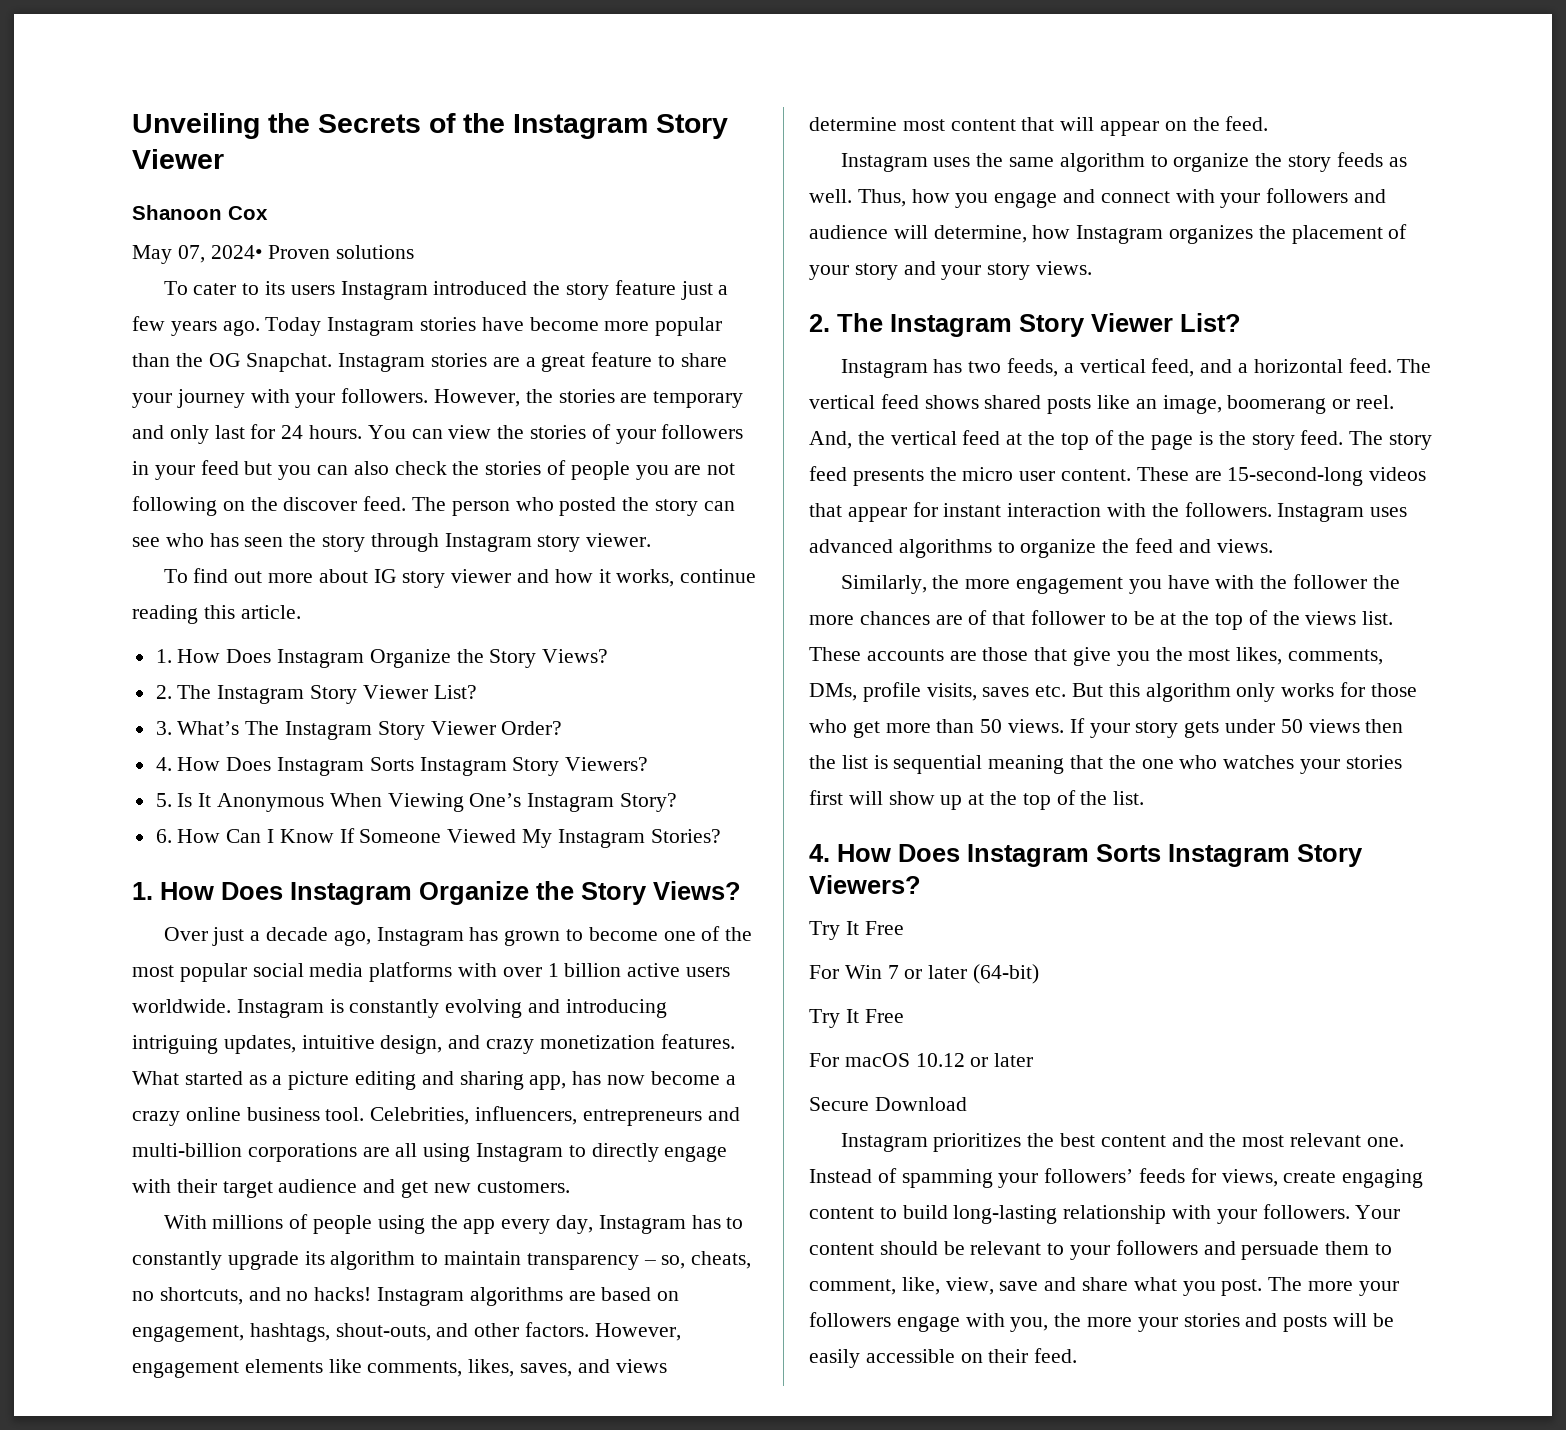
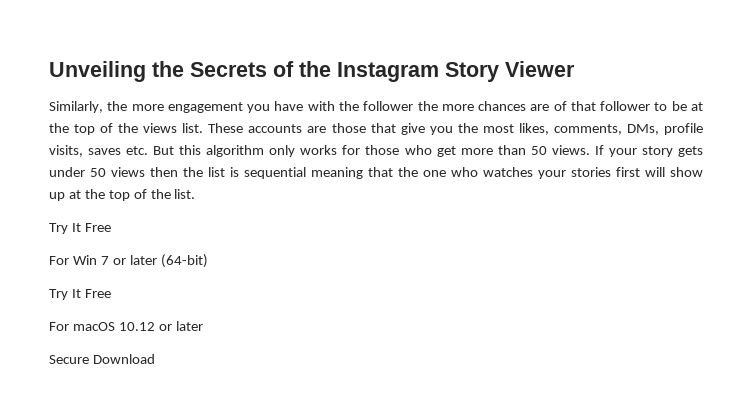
[132,205,268,220] [132,245,415,264] [163,280,729,300] [132,316,723,336] [132,352,727,372] [132,388,744,408] [132,424,744,444] [132,460,736,480] [132,496,735,516] [132,533,652,552] [163,568,757,588] [132,605,301,624] [155,649,609,668] [155,685,477,704] [155,721,563,740] [155,757,649,776] [155,793,678,812] [155,828,721,848] [132,881,741,905] [163,926,753,946] [132,962,731,982] [132,999,667,1018] [132,1034,735,1054] [132,1071,736,1090] [132,1106,740,1126] [132,1143,728,1162] [132,1179,570,1198] [163,1214,744,1234] [132,1251,752,1270] [132,1287,680,1306] [132,1322,681,1342] [132,1359,667,1378] [809,116,1269,136] [840,152,1407,172] [809,188,1387,208] [809,224,1408,244] [809,261,1093,280] [809,313,1241,337] [840,358,1432,378] [809,394,1395,414] [809,430,1433,450] [809,466,1427,486] [809,502,1408,522] [809,538,1273,558] // Shanoon Cox // May 07, 2024• Proven solutions // To cater to its users Instagram introduced the story feature just a few years ago. Today Instagram stories have become more popular than the OG Snapchat. Instagram stories are a great feature to share your journey with your followers. However, the stories are temporary and only last for 24 hours. You can view the stories of your followers in your feed but you can also check the stories of people you are not following on the discover feed. The person who posted the story can see who has seen the story through Instagram story viewer. // To find out more about IG story viewer and how it works, continue reading this article. // 1. How Does Instagram Organize the Story Views? // 2. The Instagram Story Viewer List? // 3. What’s The Instagram Story Viewer Order? // 4. How Does Instagram Sorts Instagram Story Viewers? // 5. Is It Anonymous When Viewing One’s Instagram Story? // 6. How Can I Know If Someone Viewed My Instagram Stories? // 1. How Does Instagram Organize the Story Views? // Over just a decade ago, Instagram has grown to become one of the most popular social media platforms with over 1 billion active users worldwide. Instagram is constantly evolving and introducing intriguing updates, intuitive design, and crazy monetization features. What started as a picture editing and sharing app, has now become a crazy online business tool. Celebrities, influencers, entrepreneurs and multi-billion corporations are all using Instagram to directly engage with their target audience and get new customers. // With millions of people using the app every day, Instagram has to constantly upgrade its algorithm to maintain transparency – so, cheats, no shortcuts, and no hacks! Instagram algorithms are based on engagement, hashtags, shout-outs, and other factors. However, engagement elements like comments, likes, saves, and views determine most content that will appear on the feed. // Instagram uses the same algorithm to organize the story feeds as well. Thus, how you engage and connect with your followers and audience will determine, how Instagram organizes the placement of your story and your story views. // 2. The Instagram Story Viewer List? // Instagram has two feeds, a vertical feed, and a horizontal feed. The vertical feed shows shared posts like an image, boomerang or reel. And, the vertical feed at the top of the page is the story feed. The story feed presents the micro user content. These are 15-second-long videos that appear for instant interaction with the followers. Instagram uses advanced algorithms to organize the feed and views. -> (575, 69) none
[809,844,1363,867] [809,875,921,894] // 4. How Does Instagram Sorts Instagram Story Viewers? -> (196, 194) none
[840,1133,1404,1152] [809,1168,1424,1188] [809,1204,1401,1224] [809,1240,1393,1260] [809,1277,1399,1296] [809,1312,1394,1332] [809,1348,1078,1368] // Instagram prioritizes the best content and the most relevant one. Instead of spamming your followers’ feeds for views, create engaging content to build long-lasting relationship with your followers. Your content should be relevant to your followers and persuade them to comment, like, view, save and share what you post. The more your followers engage with you, the more your stories and posts will be easily accessible on their feed. -> (155, 359) none

